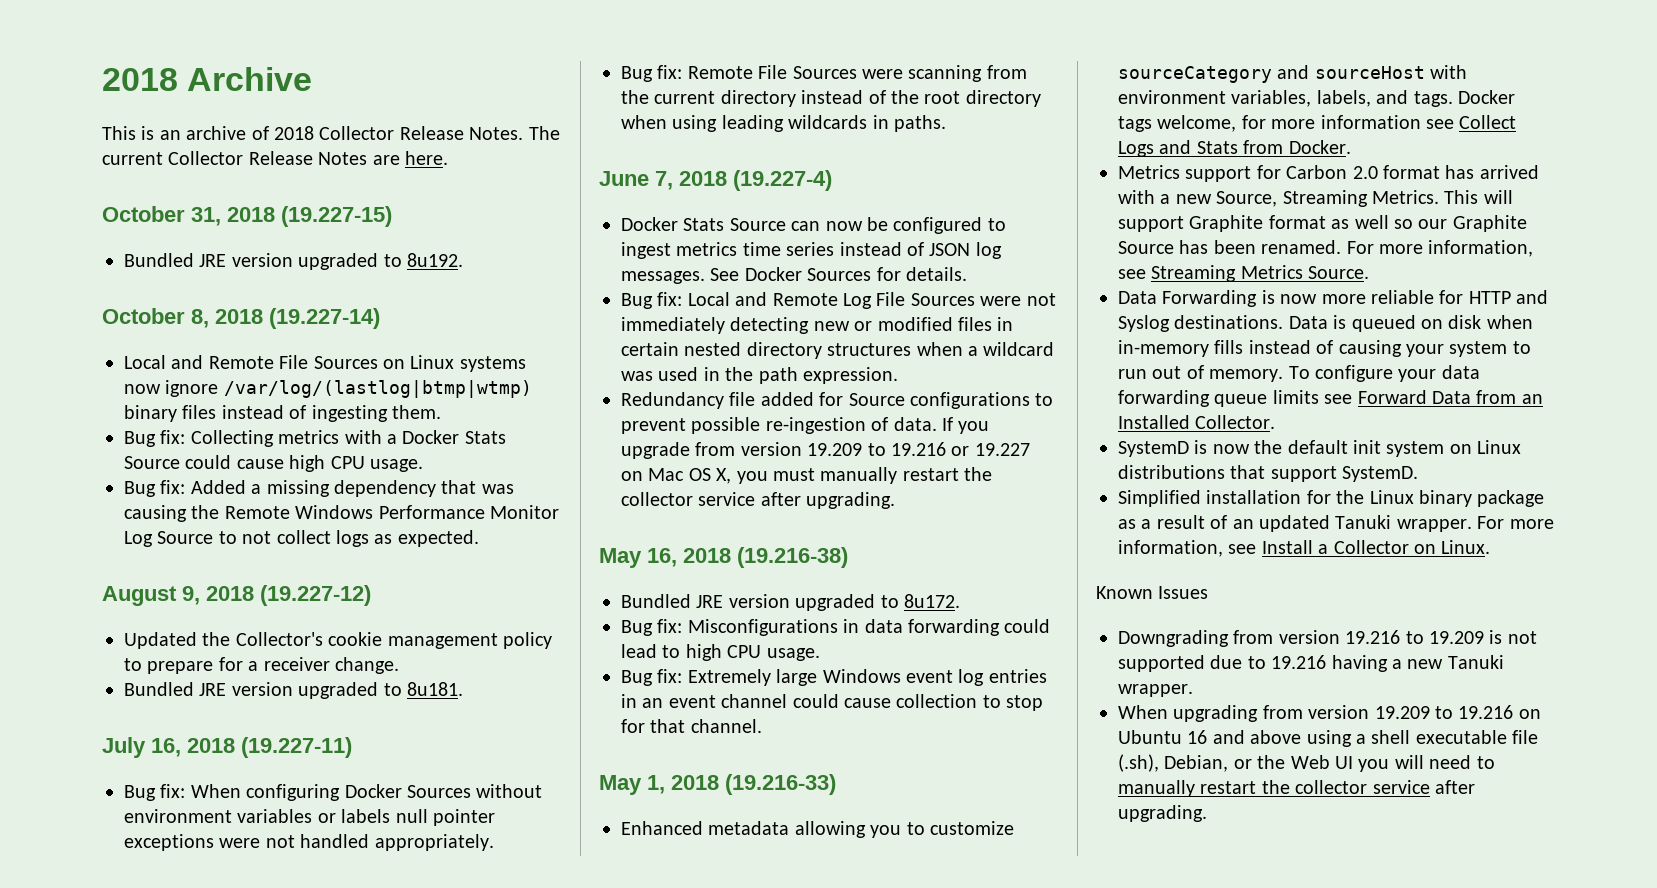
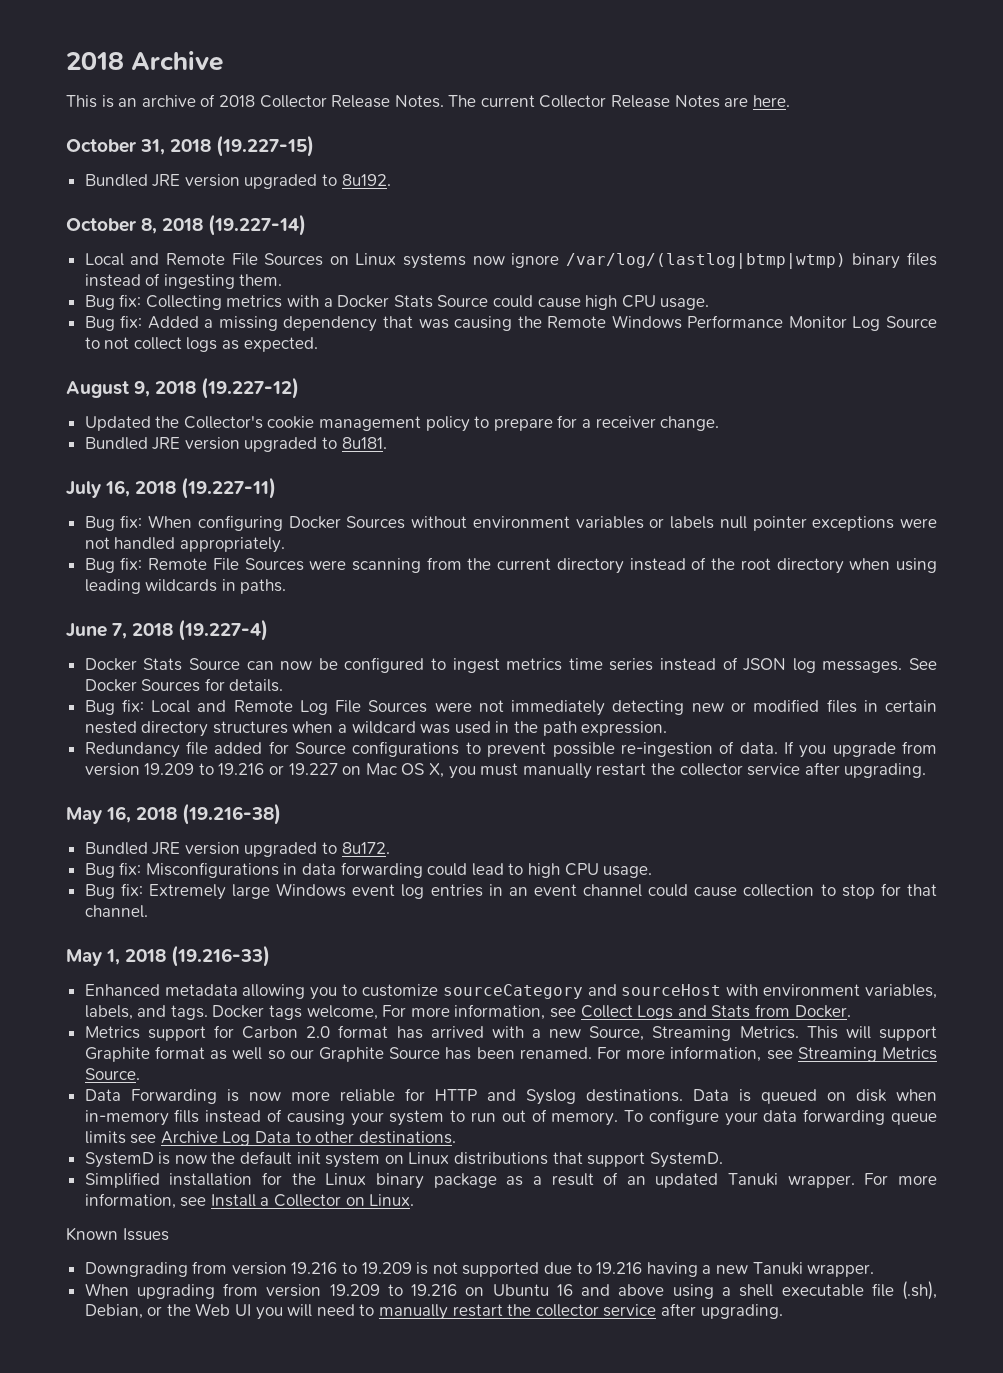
[1241,115,1421,129] for more information -> [382,1004,546,1020] For more information,
[1357,390,1543,404] [1118,415,1276,429] Forward Data from an Installed Collector. -> [160,1131,456,1146] Archive Log Data to other destinations.

